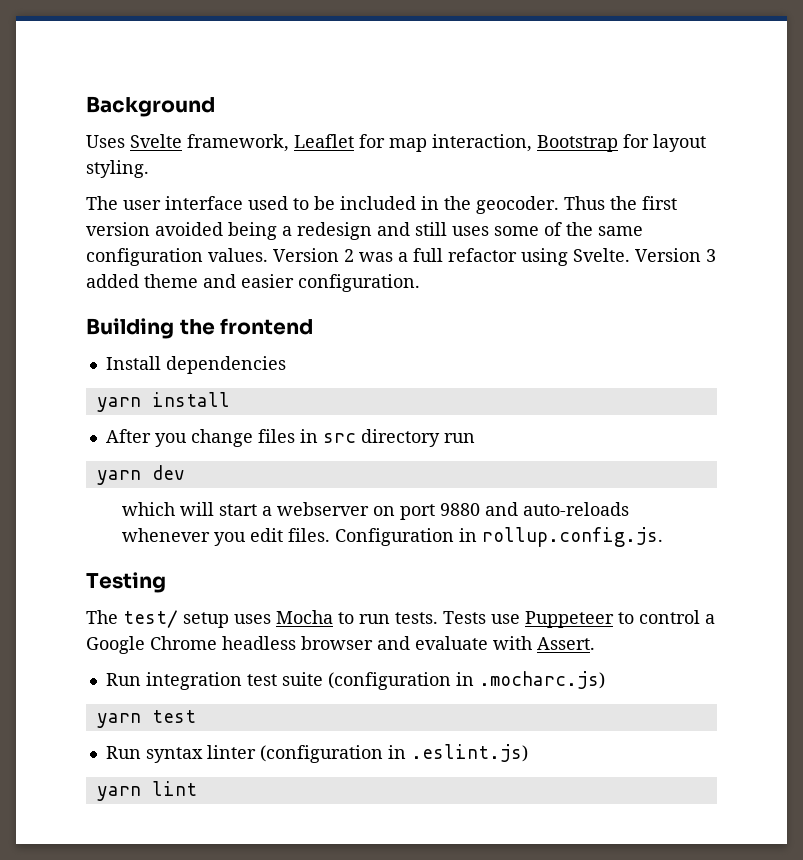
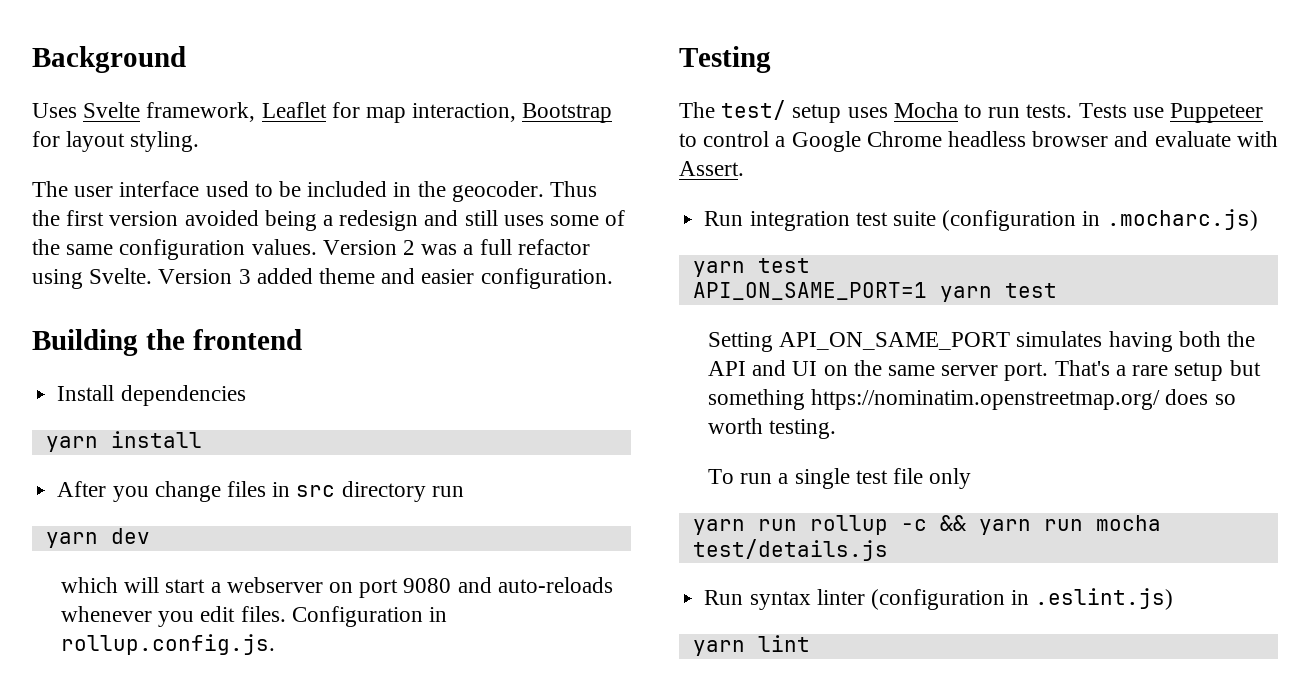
[439,503,480,516] 9880 -> [403,578,452,593] 9080
(196, 716) none -> [692,282,1057,302] [708,331,1256,352] [708,360,1261,381] [708,389,1236,410] [708,418,837,439] [708,468,972,489] [692,515,1161,535] [692,539,888,561] // API_ON_SAME_PORT=1 yarn test // Setting API_ON_SAME_PORT simulates having both the API and UI on the same server port. That's a rare setup but something https://nominatim.openstreetmap.org/ does so worth testing. // To run a single test file only // yarn run rollup -c && yarn run mocha test/details.js

